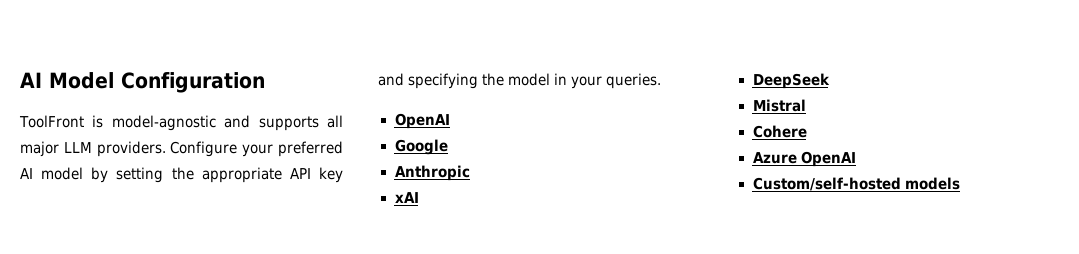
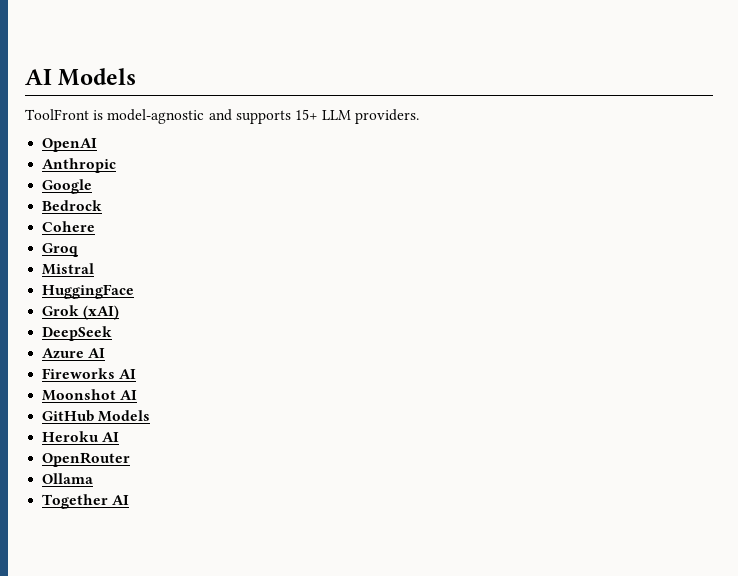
[20,72,265,93] AI Model Configuration -> [25,68,137,86] AI Models
[327,115,344,128] [20,141,59,157] all major -> [294,109,318,120] 15+
[170,141,343,157] [20,167,343,183] [378,73,662,89] [394,113,450,129] Configure your preferred AI model by setting the appropriate API key and specifying the model in your queries. // OpenAI -> [42,138,98,152] [42,158,117,173] // OpenAI // Anthropic
[394,165,470,181] [394,192,419,203] [752,73,830,89] [752,99,806,112] [752,125,807,138] [752,151,856,167] [752,177,960,191] Anthropic // xAI // DeepSeek // Mistral // Cohere // Azure OpenAI // Custom/self-hosted models -> [42,200,103,211] [42,221,96,232] [42,243,79,257] [42,263,95,275] [42,284,135,299] [42,305,120,320] [42,326,113,341] [42,348,106,359] [42,368,137,379] [42,389,138,401] [42,410,151,422] [42,431,120,442] [42,452,131,467] [42,473,94,484] [42,494,130,509] Bedrock // Cohere // Groq // Mistral // HuggingFace // Grok (xAI) // DeepSeek // Azure AI // Fireworks AI // Moonshot AI // GitHub Models // Heroku AI // OpenRouter // Ollama // Together AI

